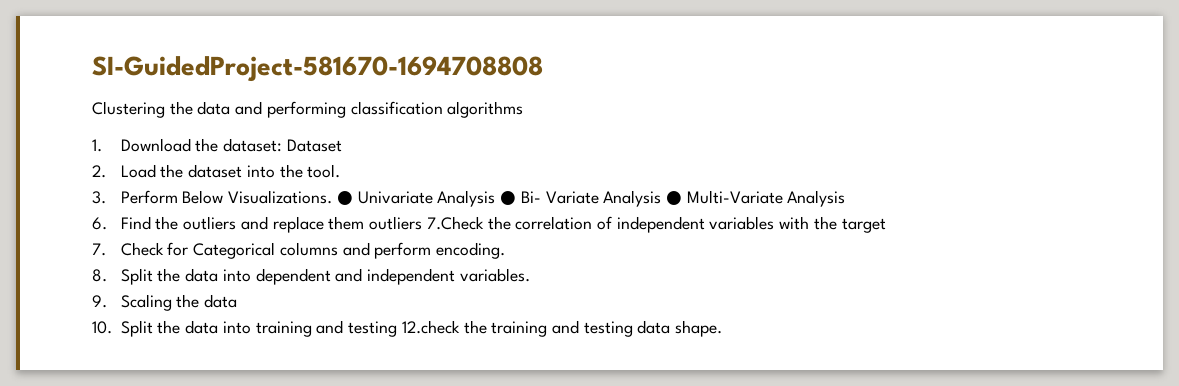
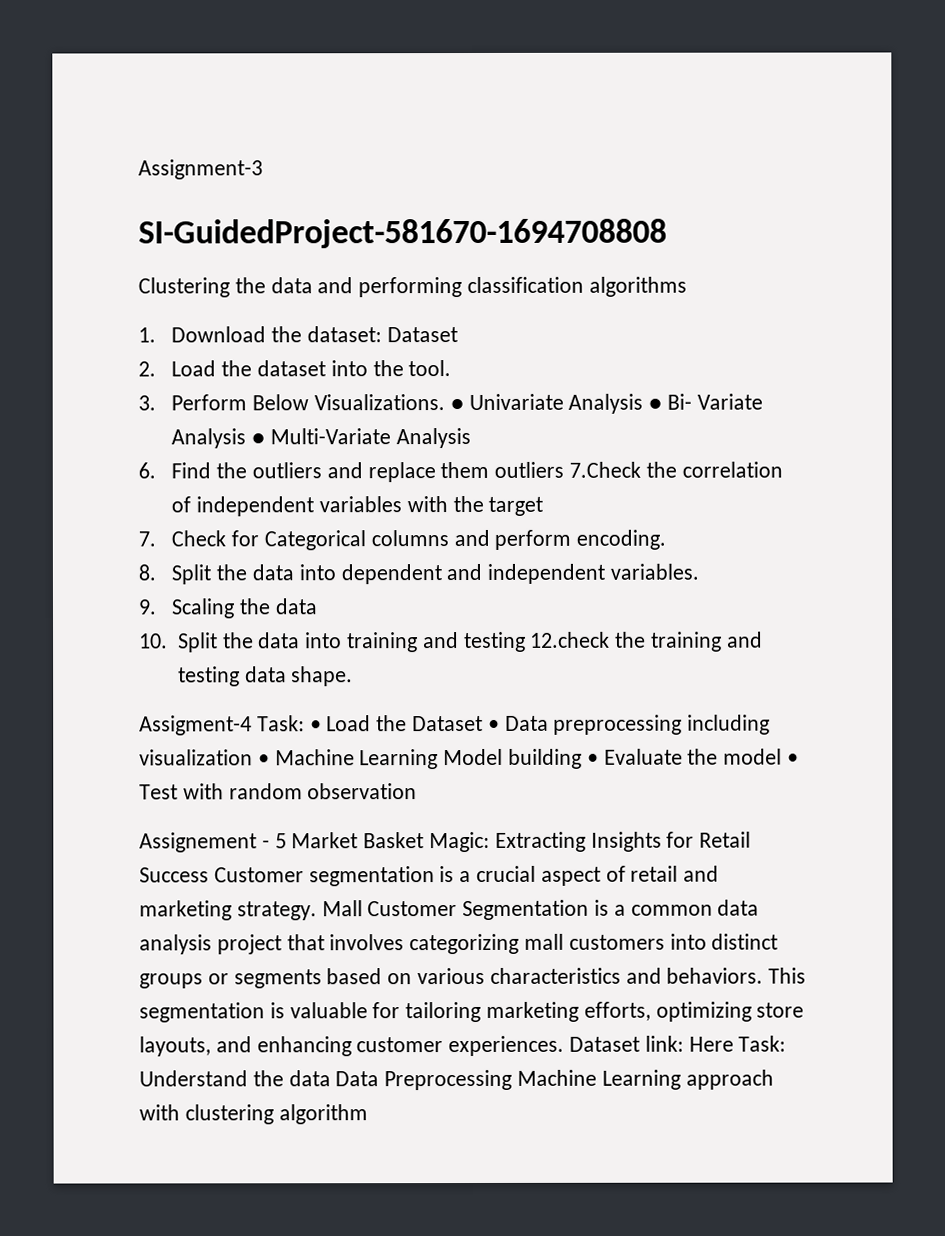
(92, 69) none -> [138,159,263,180] Assignment-3 //
(723, 328) none -> [139,714,771,736] [139,748,800,770] [139,783,418,800] [139,831,752,853] [139,865,720,887] [139,899,760,921] [139,933,779,955] [139,967,807,989] [139,1001,805,1023] [139,1035,787,1057] [139,1069,774,1091] [139,1104,368,1125] // Assigment-4 Task: • Load the Dataset • Data preprocessing including visualization • Machine Learning Model building • Evaluate the model • Test with random observation // Assignement - 5 Market Basket Magic: Extracting Insights for Retail Success Customer segmentation is a crucial aspect of retail and marketing strategy. Mall Customer Segmentation is a common data analysis project that involves categorizing mall customers into distinct groups or segments based on various characteristics and behaviors. This segmentation is valuable for tailoring marketing efforts, optimizing store layouts, and enhancing customer experiences. Dataset link: Here Task: Understand the data Data Preprocessing Machine Learning approach with clustering algorithm

